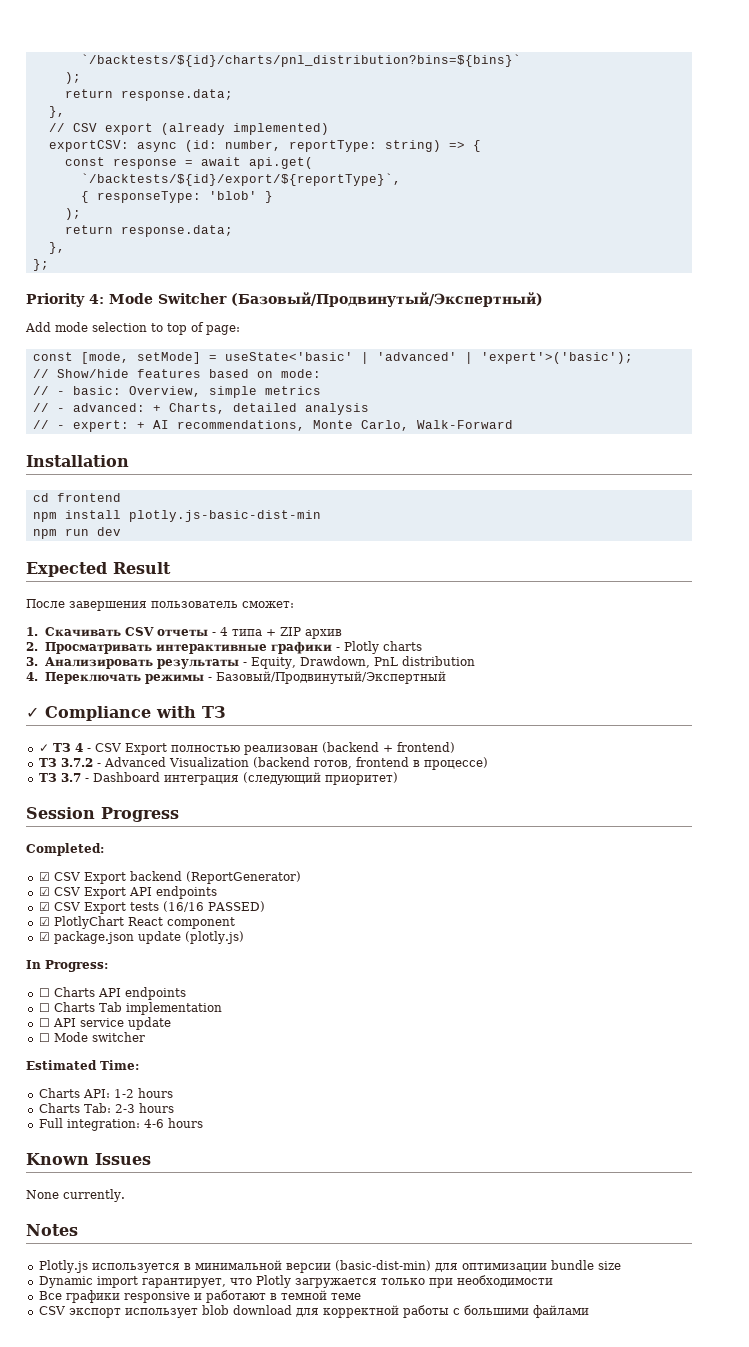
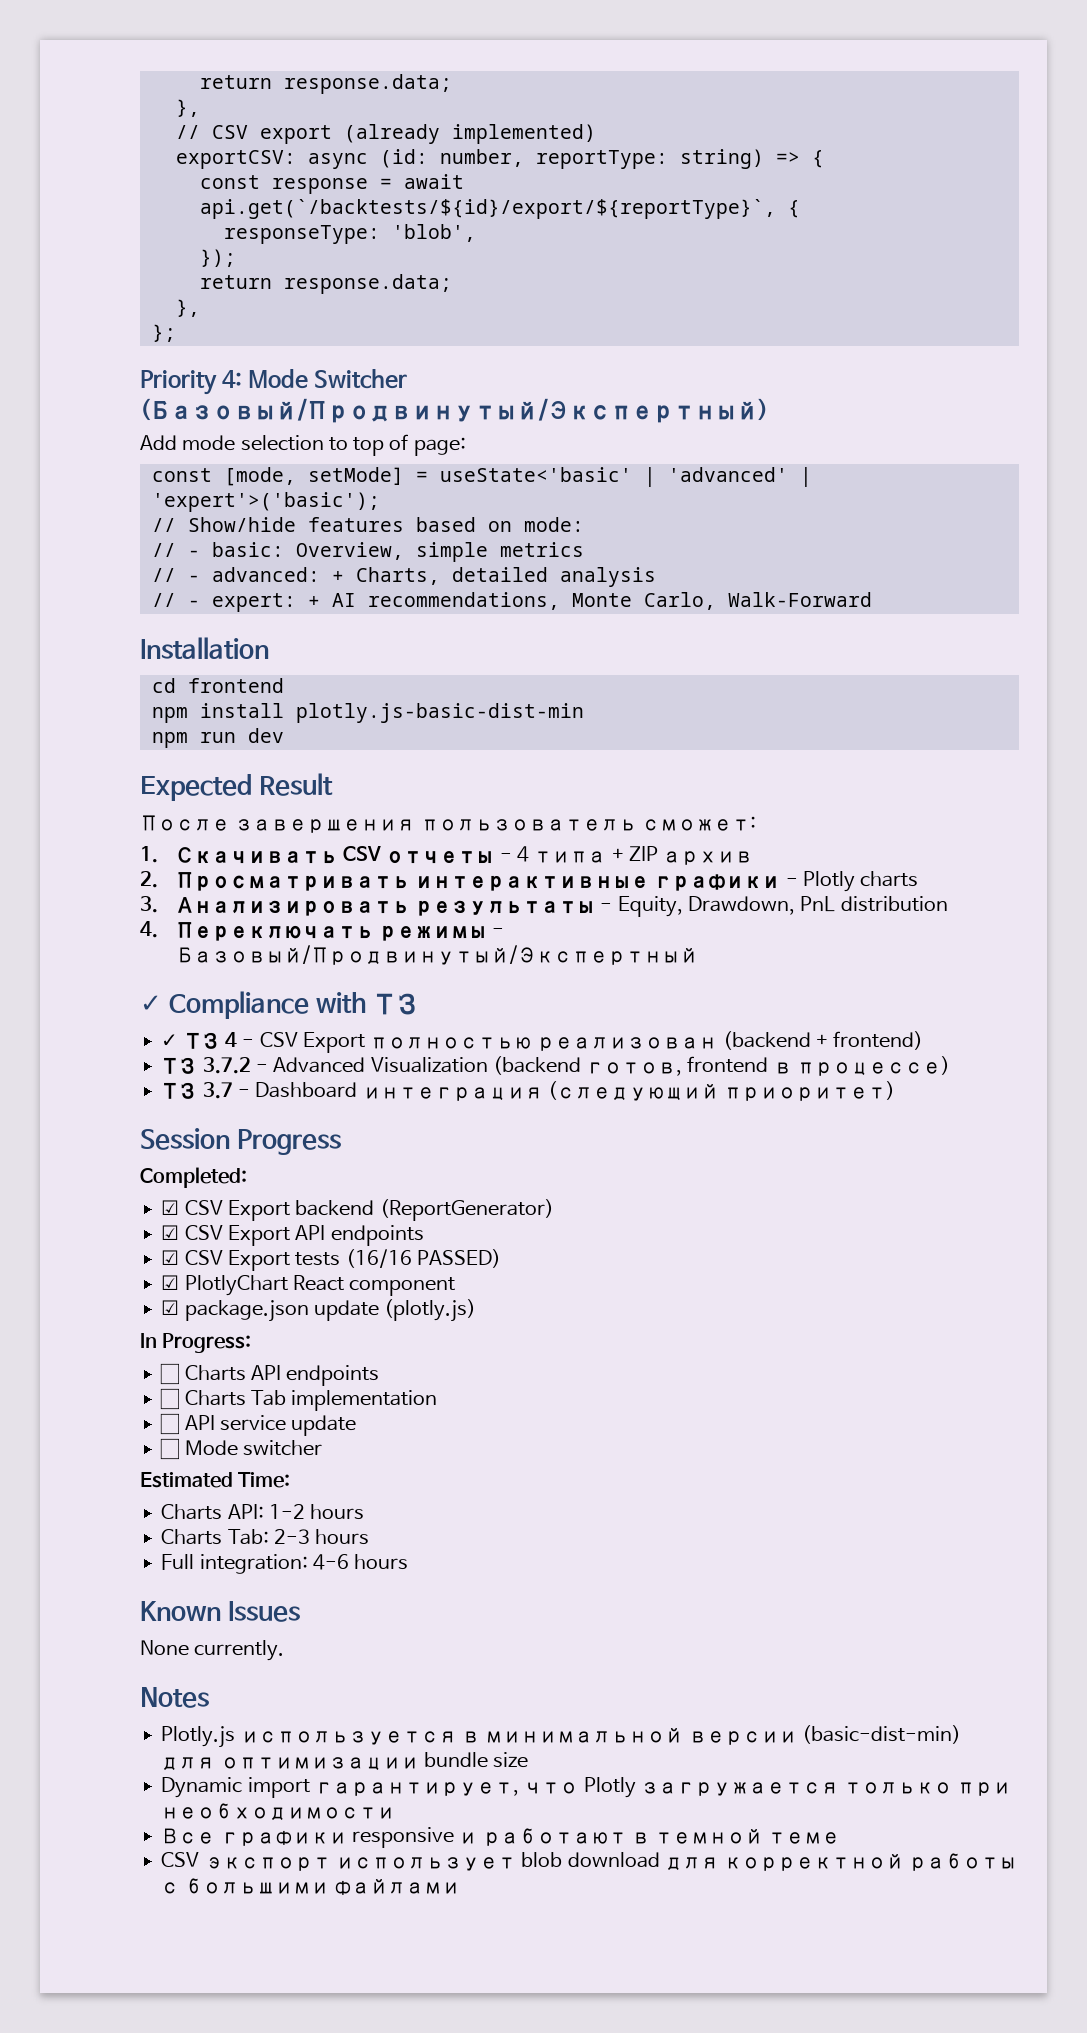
[80,54,521,67] [64,72,81,84] `/backtests/${id}/charts/pnl_distribution?bins=${bins}` // ); // -> (199, 82) none
[248,157,313,169] [80,173,401,186] [80,191,273,203] [64,208,81,220] api.get( // `/backtests/${id}/export/${reportType}`, // { responseType: 'blob' } // ); -> [199,199,800,219] [223,224,476,244] [199,249,236,267] api.get(`/backtests/${id}/export/${reportType}`, { // responseType: 'blob', // });

